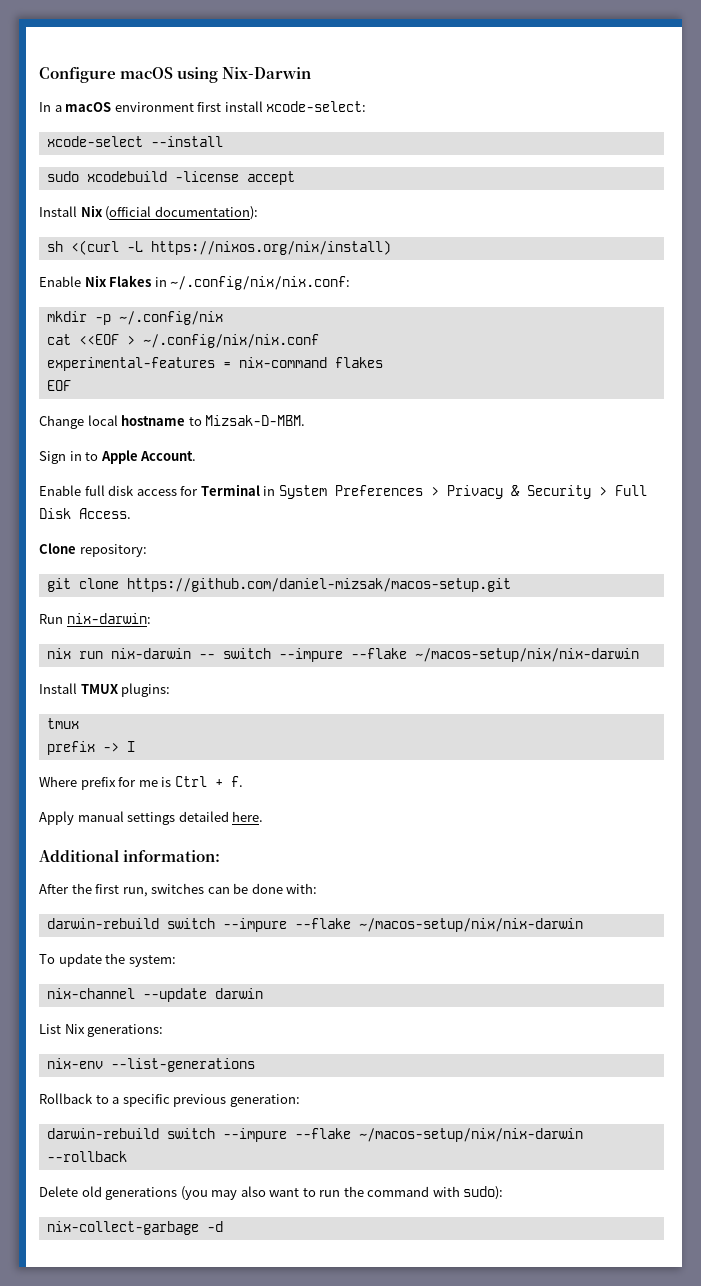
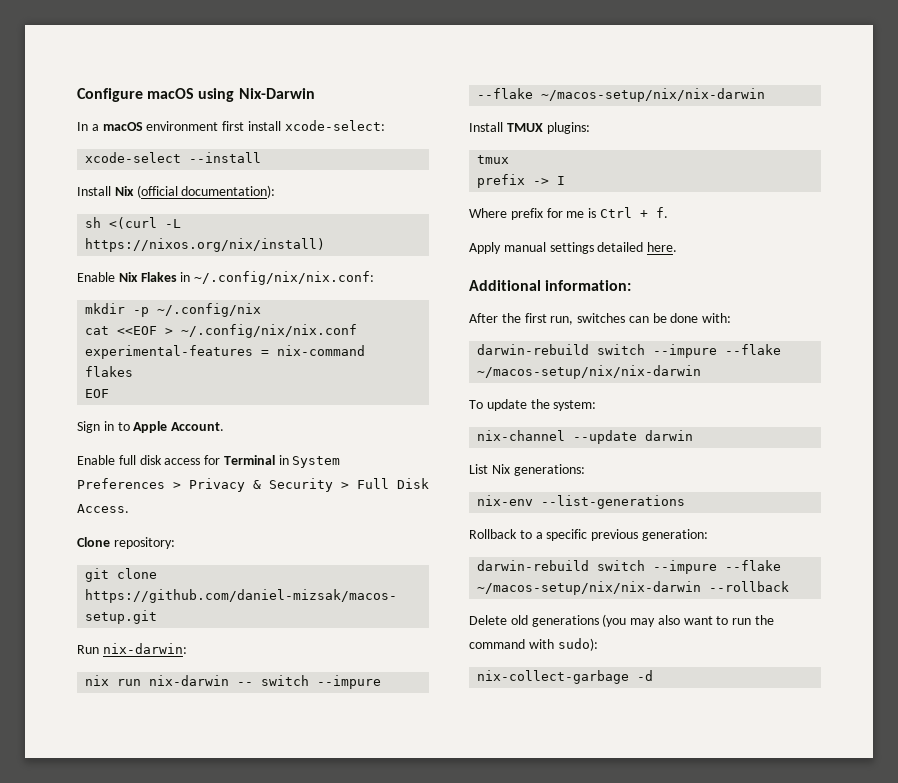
[46,171,295,185] // sudo xcodebuild -license accept -> (262, 157) none
[39,415,306,429] // Change local hostname to Mizsak-D-MBM. -> (110, 393) none

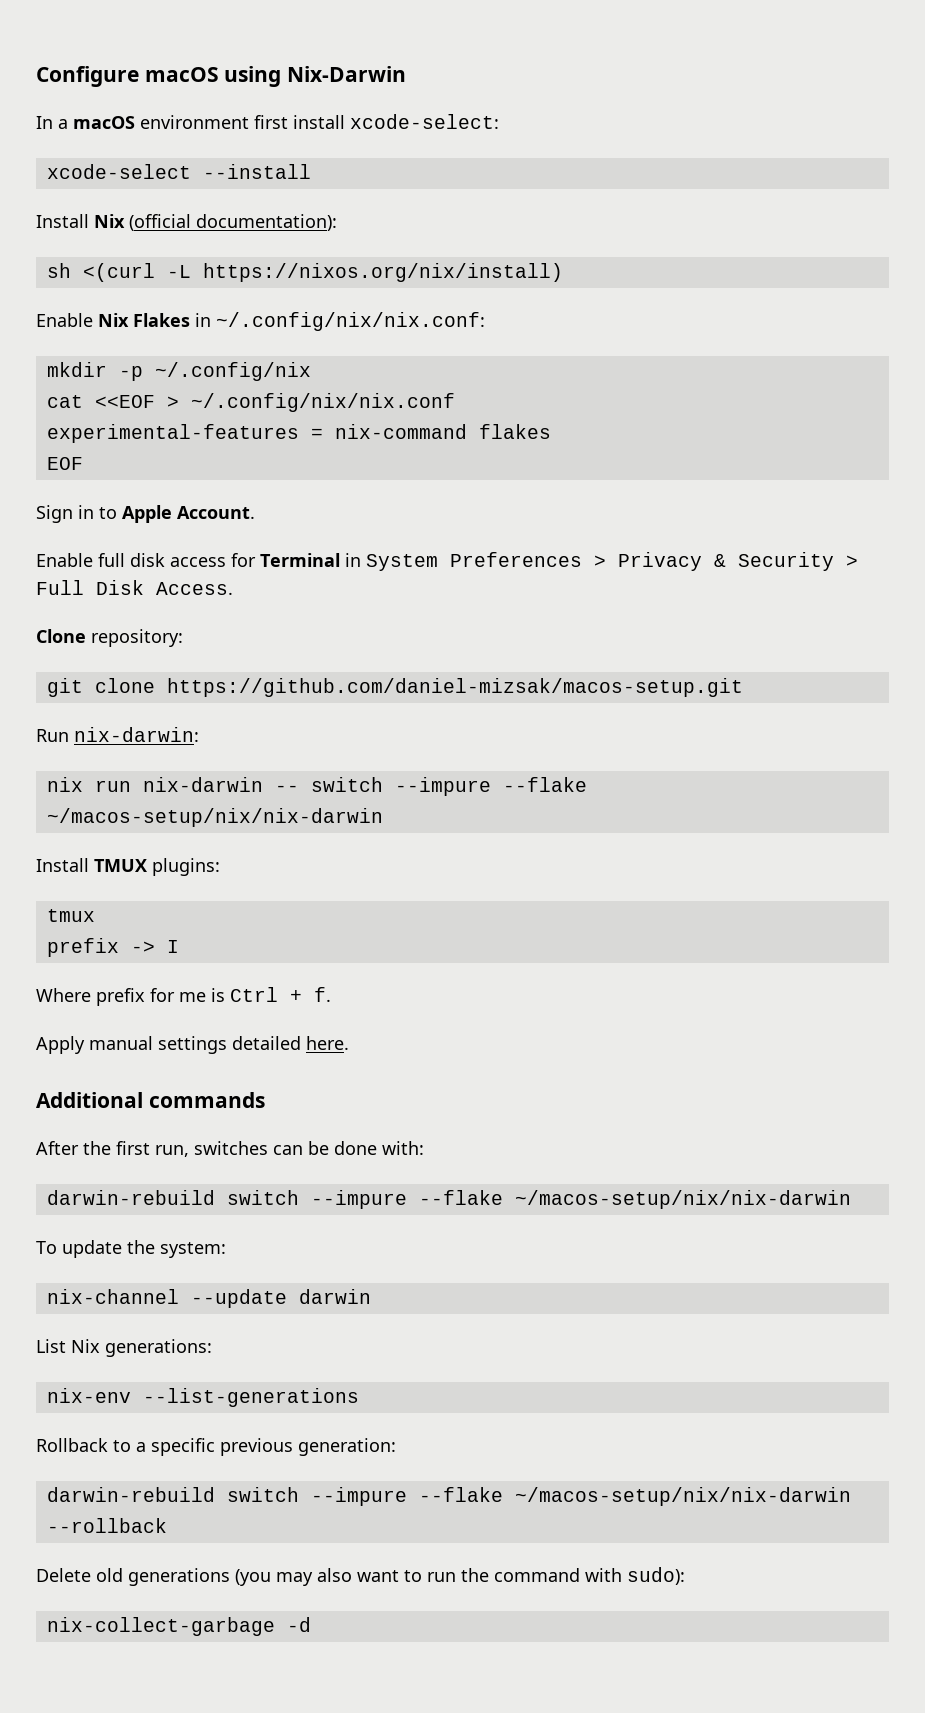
[545,280,632,291] information: -> [148,1092,265,1108] commands

